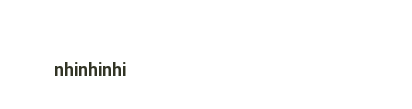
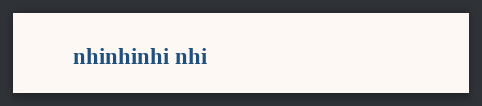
(126, 69) none -> [175,48,208,64] nhi

